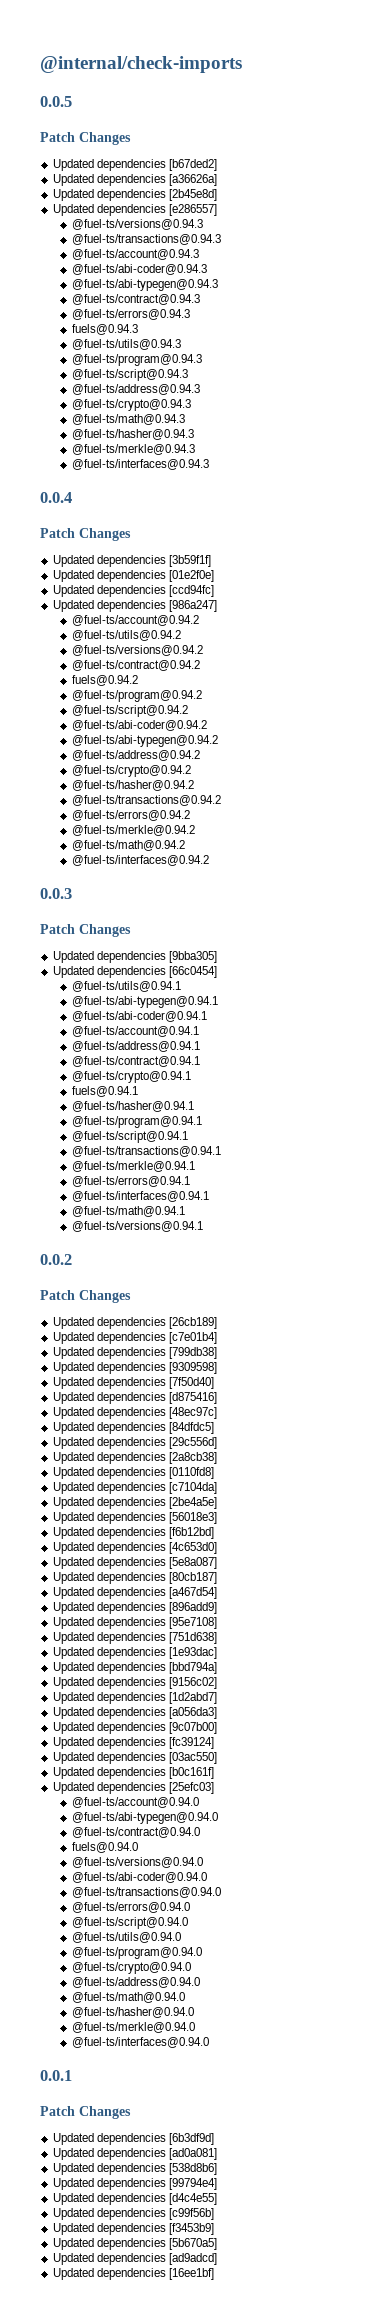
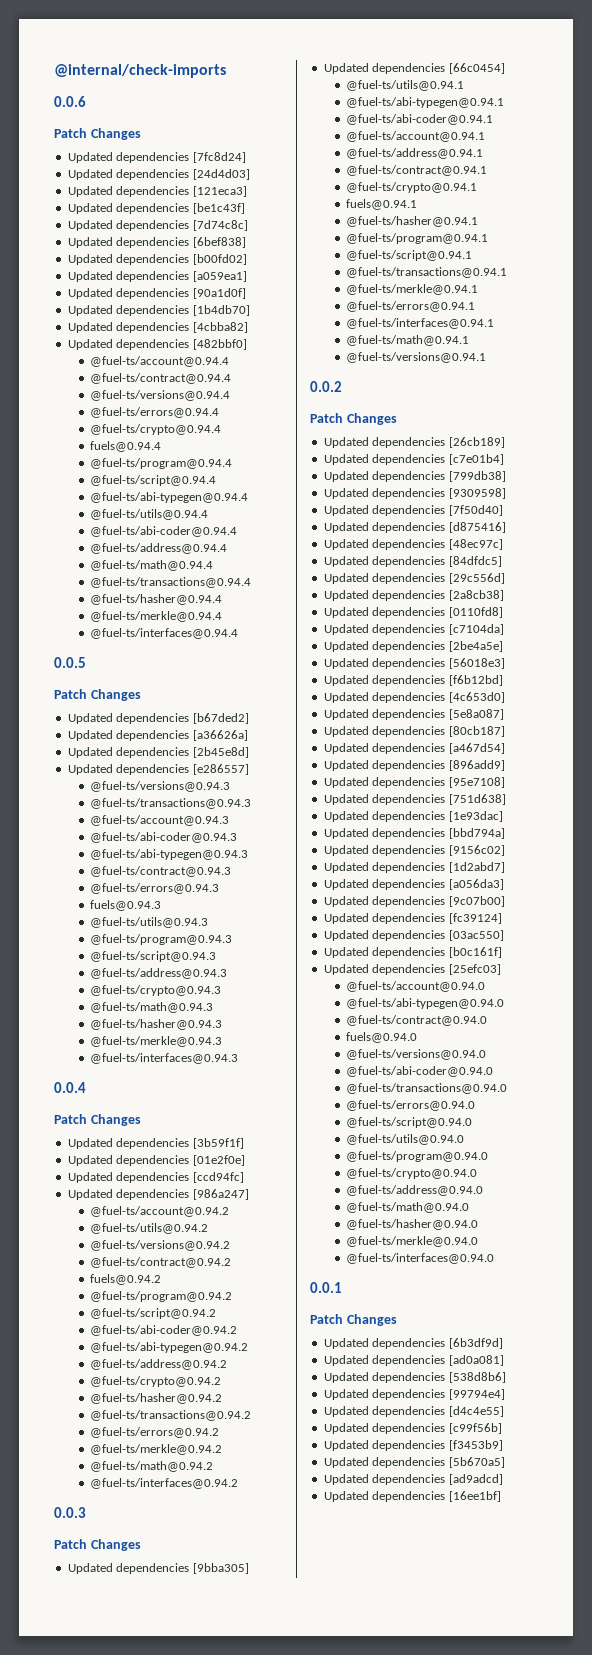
(242, 64) none -> [54,96,86,107] [54,128,141,140] [67,152,246,163] [67,169,250,180] [67,186,247,197] [67,203,245,214] [67,220,248,231] [67,237,246,248] [67,254,247,265] [67,271,247,282] [67,288,246,299] [67,305,250,316] [67,322,248,333] [67,339,247,350] [89,356,229,367] [89,373,231,384] [89,390,230,401] [89,407,219,418] [89,424,221,435] [89,441,161,452] [89,458,232,469] [89,475,216,486] [89,492,248,503] [89,509,208,520] [89,526,237,537] [89,543,227,554] [89,560,213,571] [89,577,251,588] [89,594,222,605] [89,611,222,622] [89,628,238,639] // 0.0.6 // Patch Changes // Updated dependencies [7fc8d24] // Updated dependencies [24d4d03] // Updated dependencies [121eca3] // Updated dependencies [be1c43f] // Updated dependencies [7d74c8c] // Updated dependencies [6bef838] // Updated dependencies [b00fd02] // Updated dependencies [a059ea1] // Updated dependencies [90a1d0f] // Updated dependencies [1b4db70] // Updated dependencies [4cbba82] // Updated dependencies [482bbf0] // @fuel-ts/account@0.94.4 // @fuel-ts/contract@0.94.4 // @fuel-ts/versions@0.94.4 // @fuel-ts/errors@0.94.4 // @fuel-ts/crypto@0.94.4 // fuels@0.94.4 // @fuel-ts/program@0.94.4 // @fuel-ts/script@0.94.4 // @fuel-ts/abi-typegen@0.94.4 // @fuel-ts/utils@0.94.4 // @fuel-ts/abi-coder@0.94.4 // @fuel-ts/address@0.94.4 // @fuel-ts/math@0.94.4 // @fuel-ts/transactions@0.94.4 // @fuel-ts/hasher@0.94.4 // @fuel-ts/merkle@0.94.4 // @fuel-ts/interfaces@0.94.4

